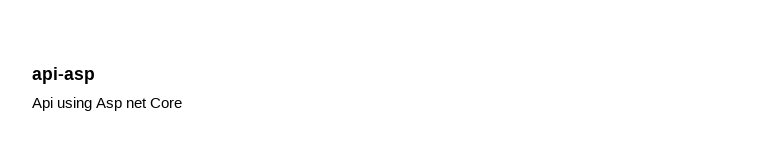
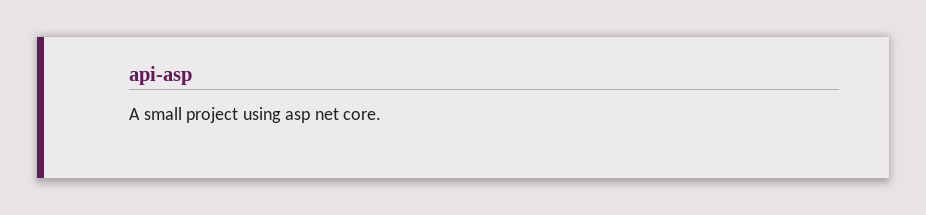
[32,97,183,111] Api using Asp net Core -> [129,107,382,123] A small project using asp net core.

